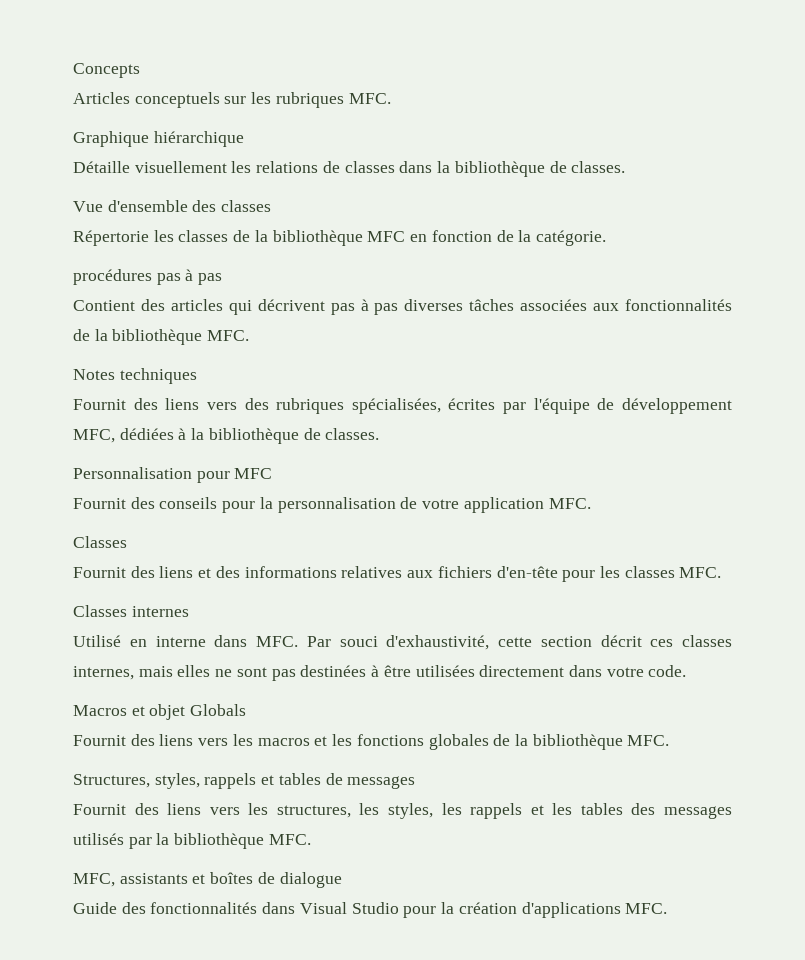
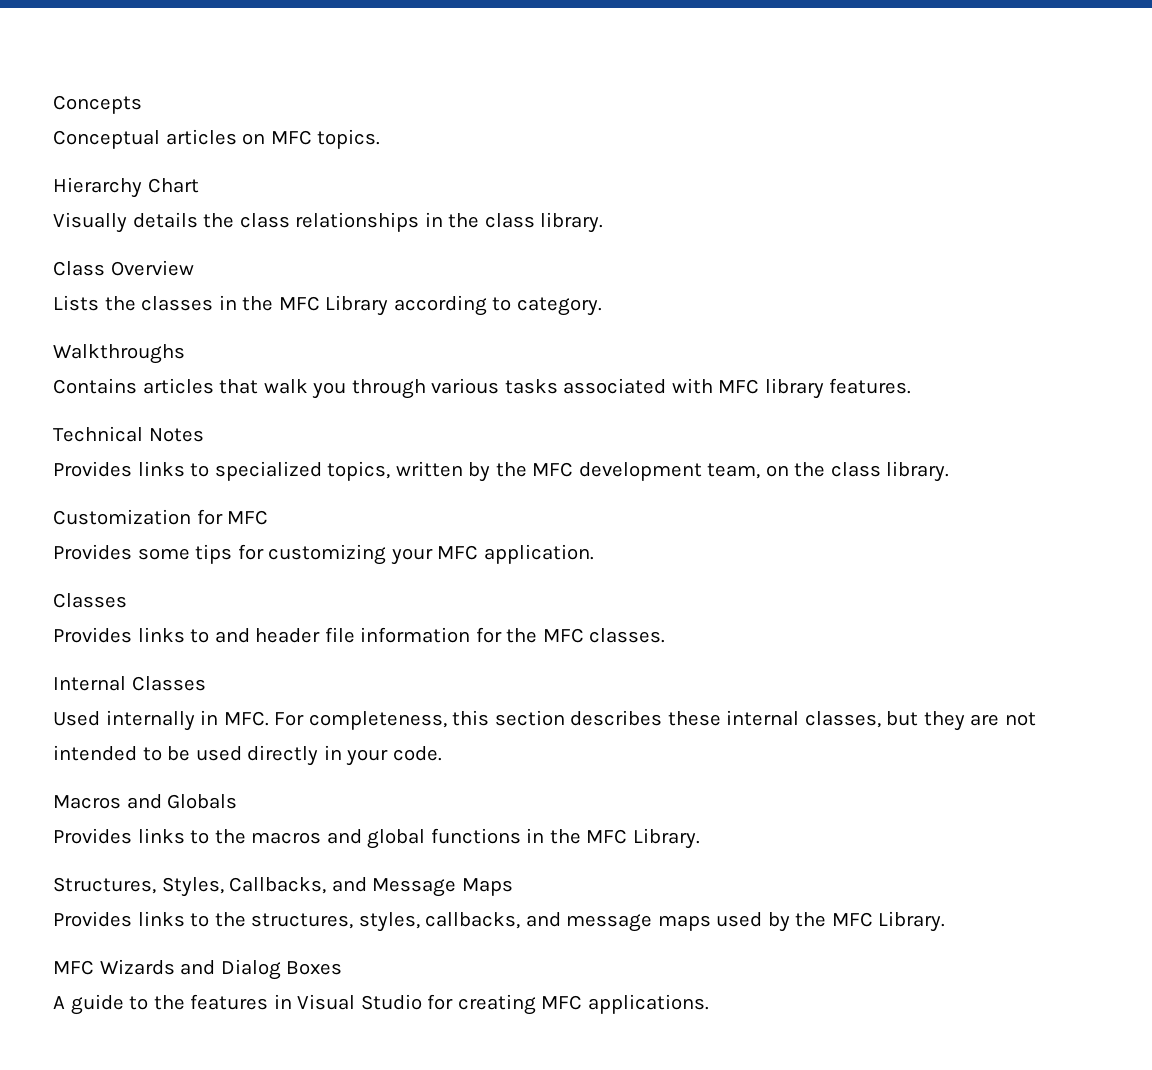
[73,92,391,108] [73,131,244,147] [73,161,626,177] [73,200,272,212] [73,230,606,246] [73,269,223,285] [73,299,732,315] [73,329,250,345] [73,368,197,384] [73,398,732,414] [73,428,380,444] [73,467,273,483] [73,497,591,513] [73,536,127,548] [73,566,722,582] [73,605,189,617] [73,635,732,650] [73,665,644,681] Articles conceptuels sur les rubriques MFC. // Graphique hiérarchique // Détaille visuellement les relations de classes dans la bibliothèque de classes. // Vue d'ensemble des classes // Répertorie les classes de la bibliothèque MFC en fonction de la catégorie. // procédures pas à pas // Contient des articles qui décrivent pas à pas diverses tâches associées aux fonctionnalités de la bibliothèque MFC. // Notes techniques // Fournit des liens vers des rubriques spécialisées, écrites par l'équipe de développement MFC, dédiées à la bibliothèque de classes. // Personnalisation pour MFC // Fournit des conseils pour la personnalisation de votre application MFC. // Classes // Fournit des liens et des informations relatives aux fichiers d'en-tête pour les classes MFC. // Classes internes // Utilisé en interne dans MFC. Par souci d'exhaustivité, cette section décrit ces classes internes, mais elles ne sont pas destinées à être utilisées directement dans votre -> [53,129,381,149] [53,177,199,198] [53,212,604,233] [53,260,194,276] [53,295,602,316] [53,344,185,364] [53,378,912,399] [53,426,204,442] [53,461,950,482] [53,509,269,525] [53,544,594,565] [53,593,127,608] [53,627,666,643] [53,676,206,691] [53,710,1037,731] [53,745,389,766] Conceptual articles on MFC topics. // Hierarchy Chart // Visually details the class relationships in the class library. // Class Overview // Lists the classes in the MFC Library according to category. // Walkthroughs // Contains articles that walk you through various tasks associated with MFC library features. // Technical Notes // Provides links to specialized topics, written by the MFC development team, on the class library. // Customization for MFC // Provides some tips for customizing your MFC application. // Classes // Provides links to and header file information for the MFC classes. // Internal Classes // Used internally in MFC. For completeness, this section describes these internal classes, but they are not intended to be used directly in your
[131,704,186,720] et objet -> [126,794,162,809] and
[73,734,670,750] [73,773,416,789] [73,803,732,819] [73,833,311,849] [73,872,342,888] [73,902,668,918] Fournit des liens vers les macros et les fonctions globales de la bibliothèque MFC. // Structures, styles, rappels et tables de messages // Fournit des liens vers les structures, les styles, les rappels et les tables des messages utilisés par la bibliothèque MFC. // MFC, assistants et boîtes de dialogue // Guide des fonctionnalités dans Visual Studio pour la création d'applications MFC. -> [53,828,700,849] [53,877,513,897] [53,911,946,932] [53,959,343,980] [53,994,709,1015] Provides links to the macros and global functions in the MFC Library. // Structures, Styles, Callbacks, and Message Maps // Provides links to the structures, styles, callbacks, and message maps used by the MFC Library. // MFC Wizards and Dialog Boxes // A guide to the features in Visual Studio for creating MFC applications.

